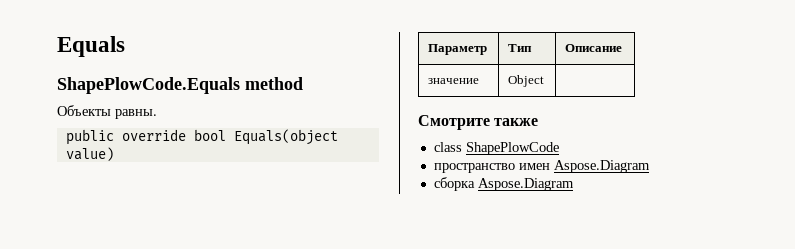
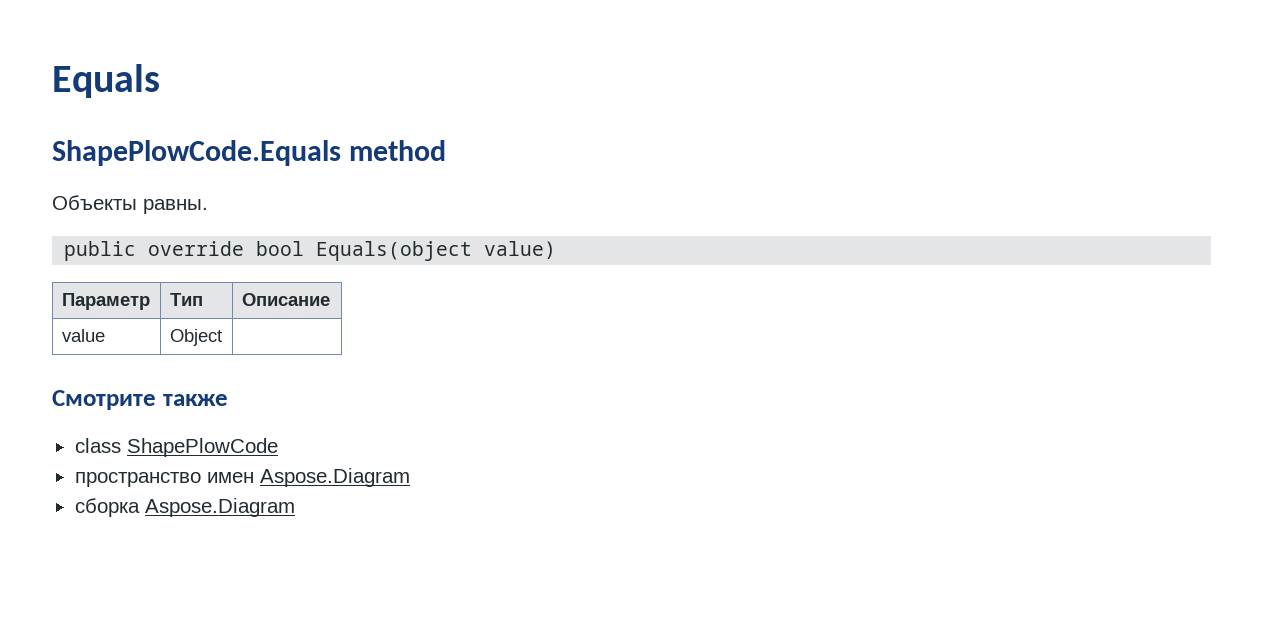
[428,78,480,84] значение -> [61,329,105,342] value

